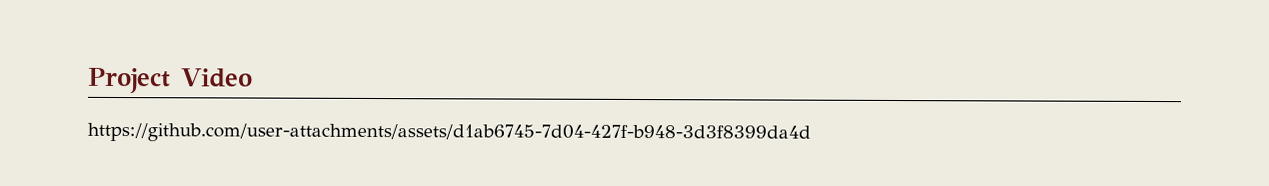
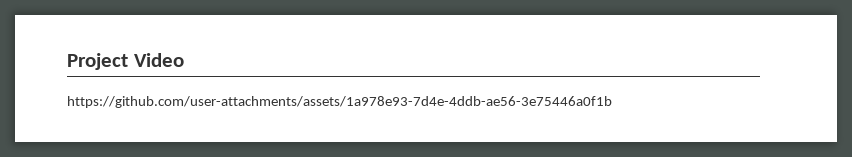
[87,122,811,144] https://github.com/user-attachments/assets/d1ab6745-7d04-427f-b948-3d3f8399da4d -> [67,96,612,108] https://github.com/user-attachments/assets/1a978e93-7d4e-4ddb-ae56-3e75446a0f1b

